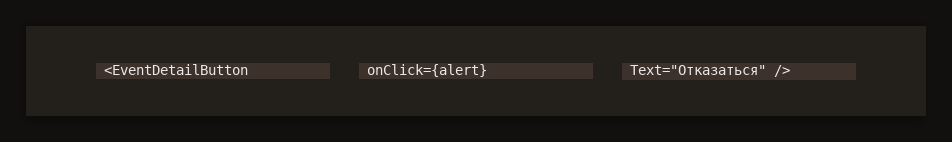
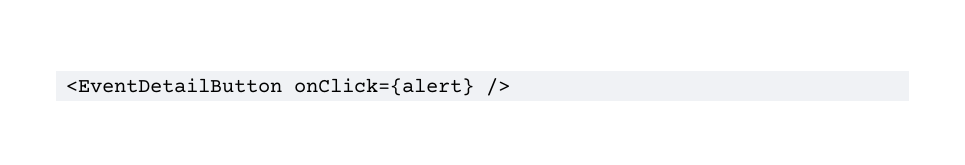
[630,65,767,75] Text="Отказаться" -> (474, 87) none

